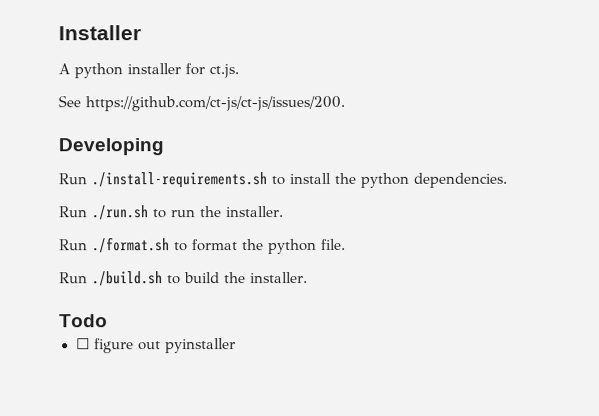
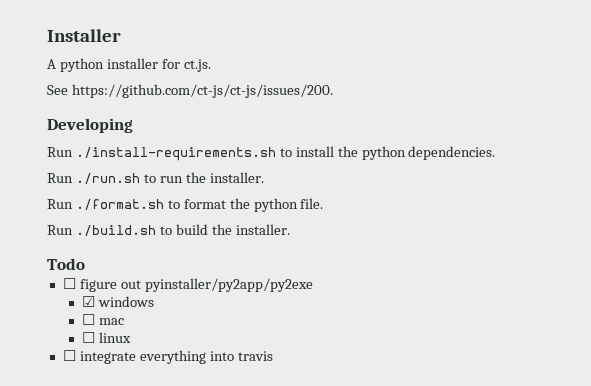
[164,338,236,354] pyinstaller -> [144,278,313,292] [81,296,154,307] [81,314,124,325] [81,332,131,343] [62,350,273,364] pyinstaller/py2app/py2exe // ☑ windows // ☐ mac // ☐ linux // ☐ integrate everything into travis

